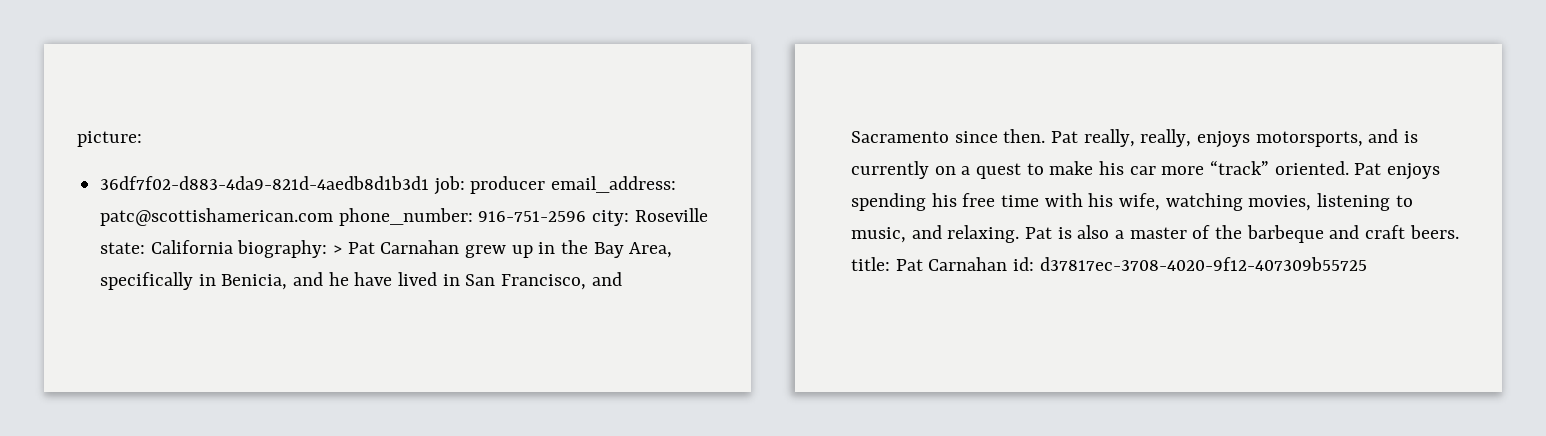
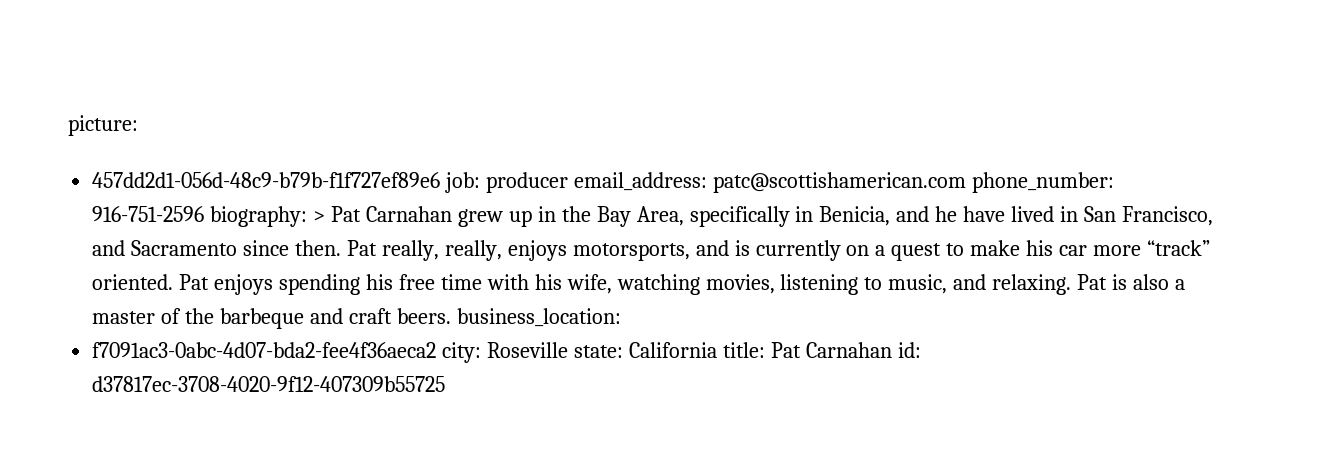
[100,176,430,190] 36df7f02-d883-4da9-821d-4aedb8d1b3d1 -> [92,172,441,188] 457dd2d1-056d-48c9-b79b-f1f727ef89e6
[592,208,708,226] [100,240,233,254] city: Roseville state: California -> (205, 214) none
(1459, 232) none -> [456,308,621,327] [92,342,717,363] business_location: // f7091ac3-0abc-4d07-bda2-fee4f36aeca2 city: Roseville state: California

